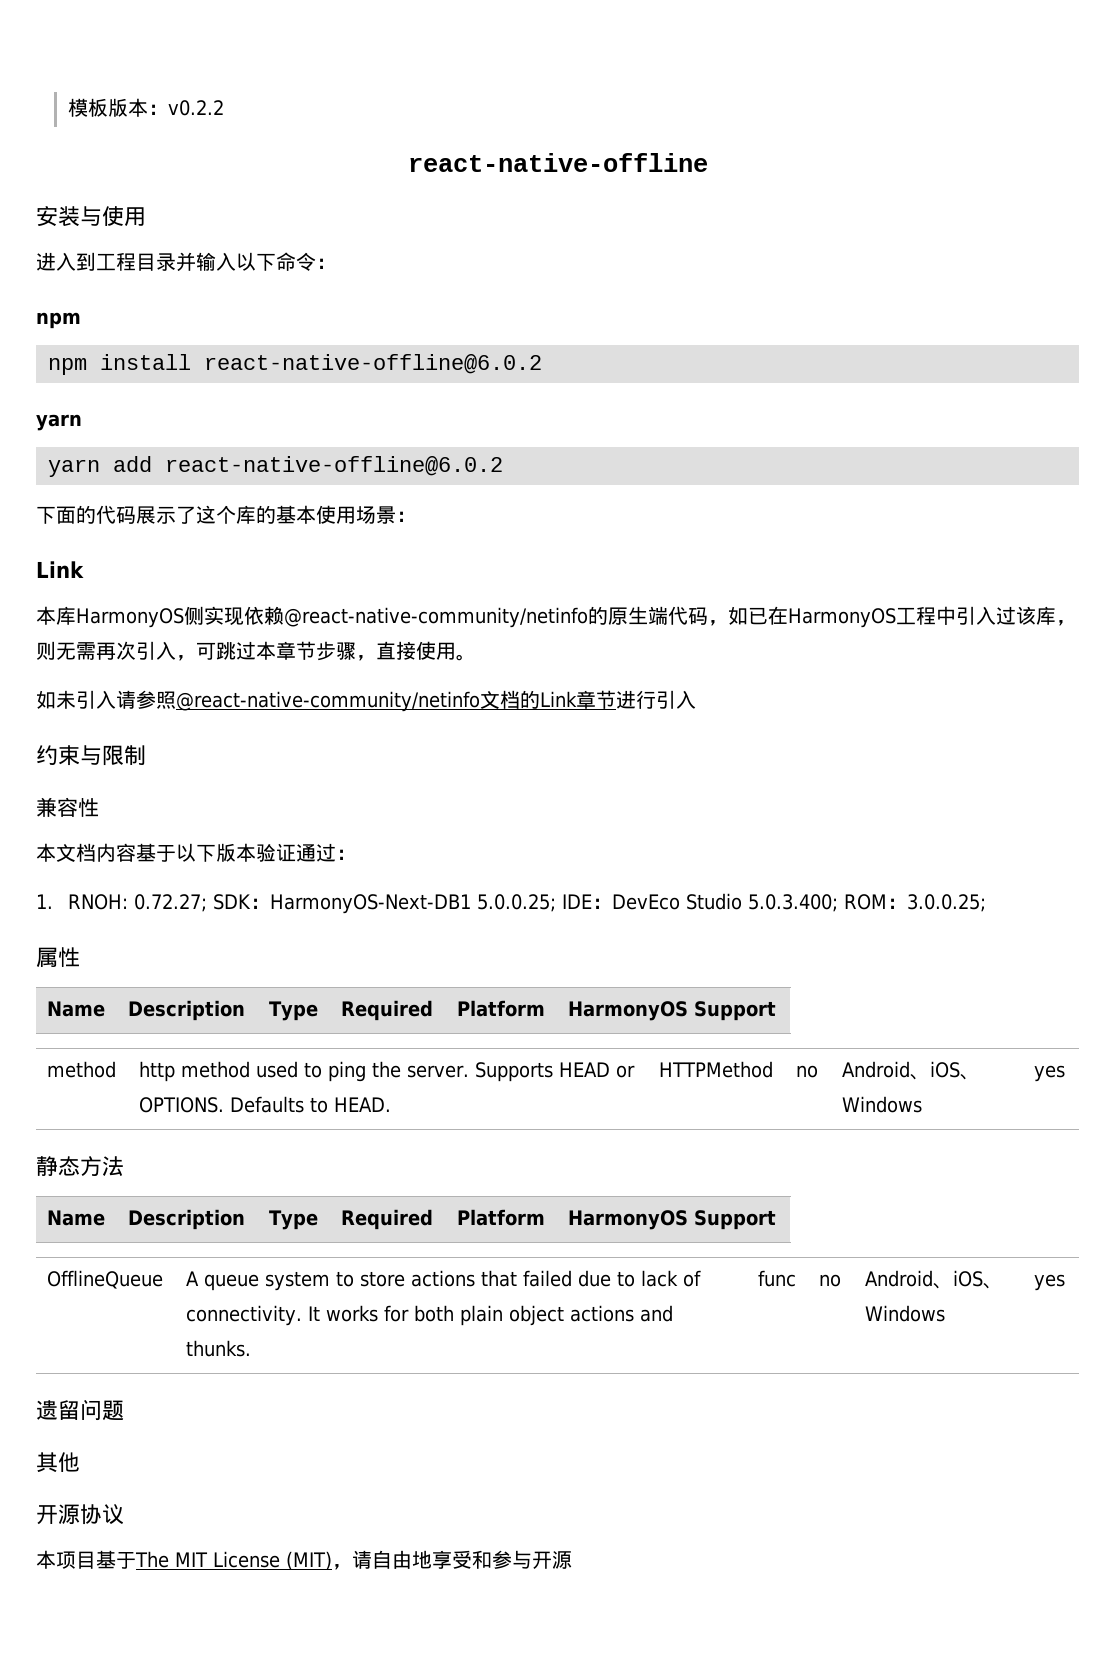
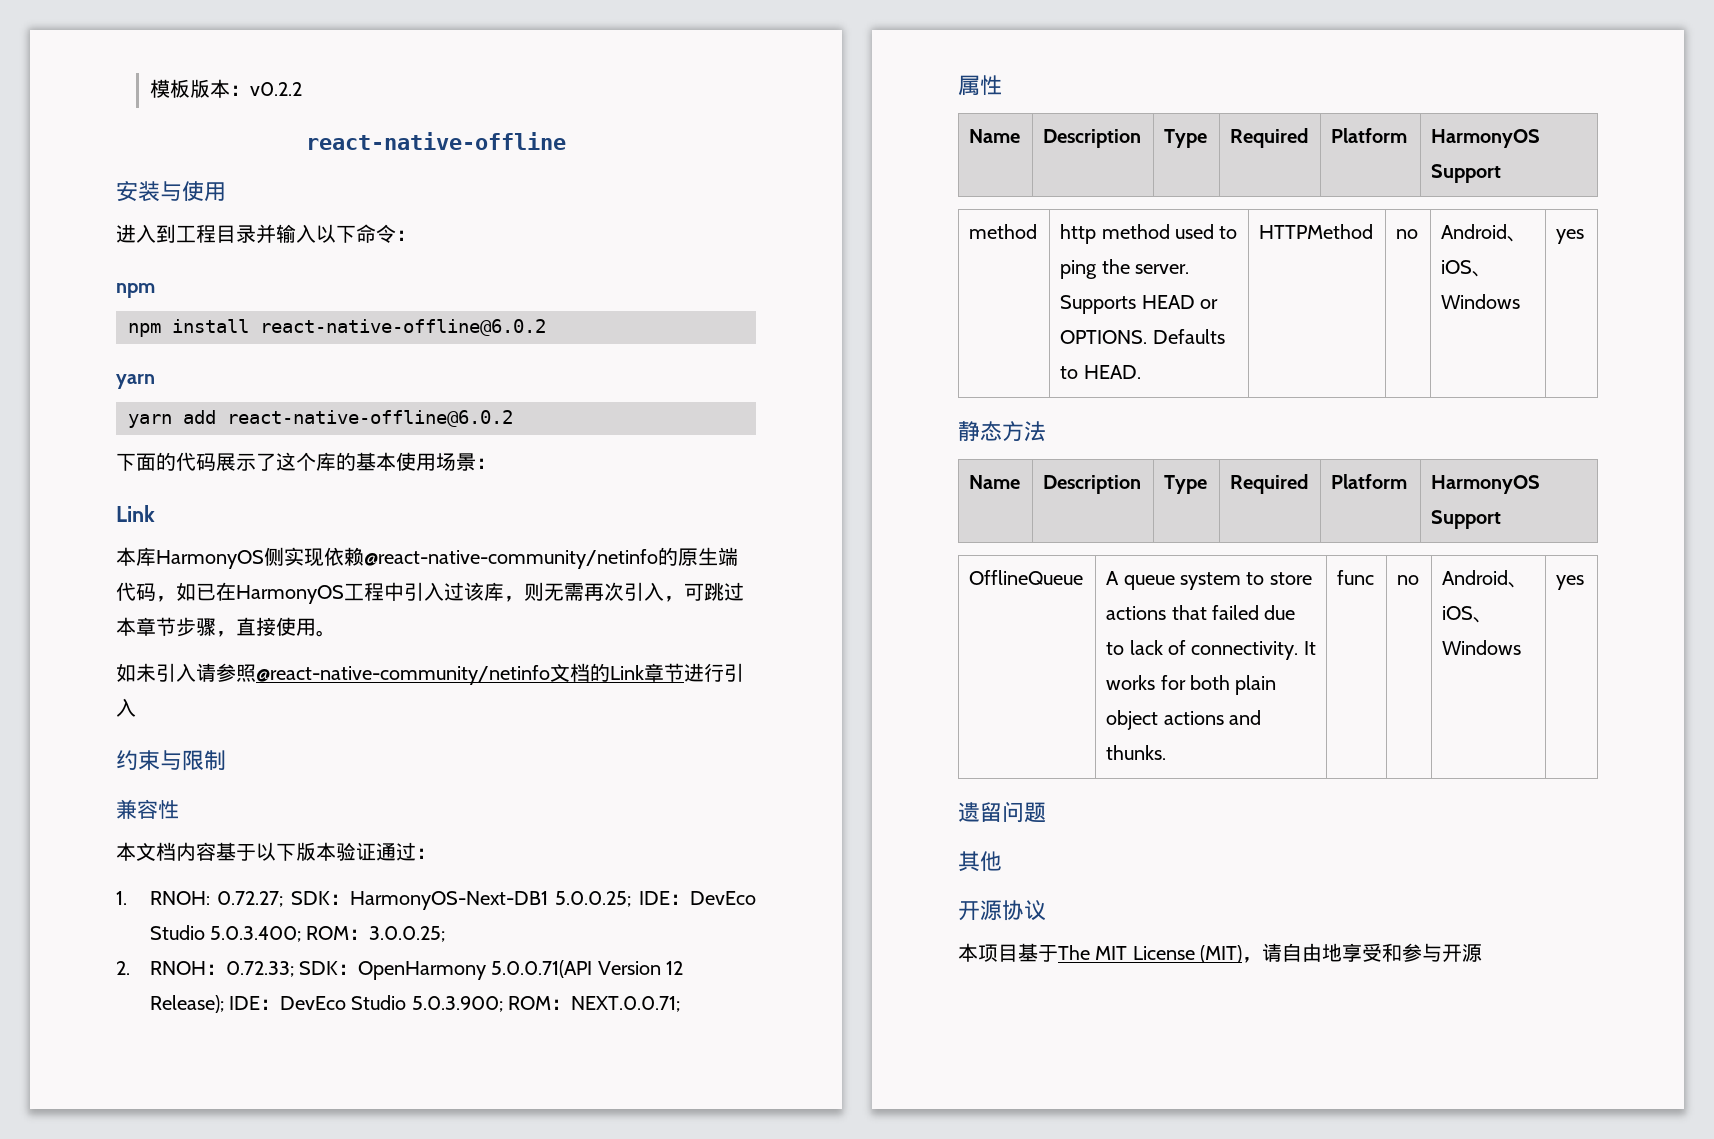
(987, 903) none -> [116,960,684,980] [149,995,681,1013] // 2. RNOH：0.72.33; SDK：OpenHarmony 5.0.0.71(API Version 12 Release); IDE：DevEco Studio 5.0.3.900; ROM：NEXT.0.0.71;

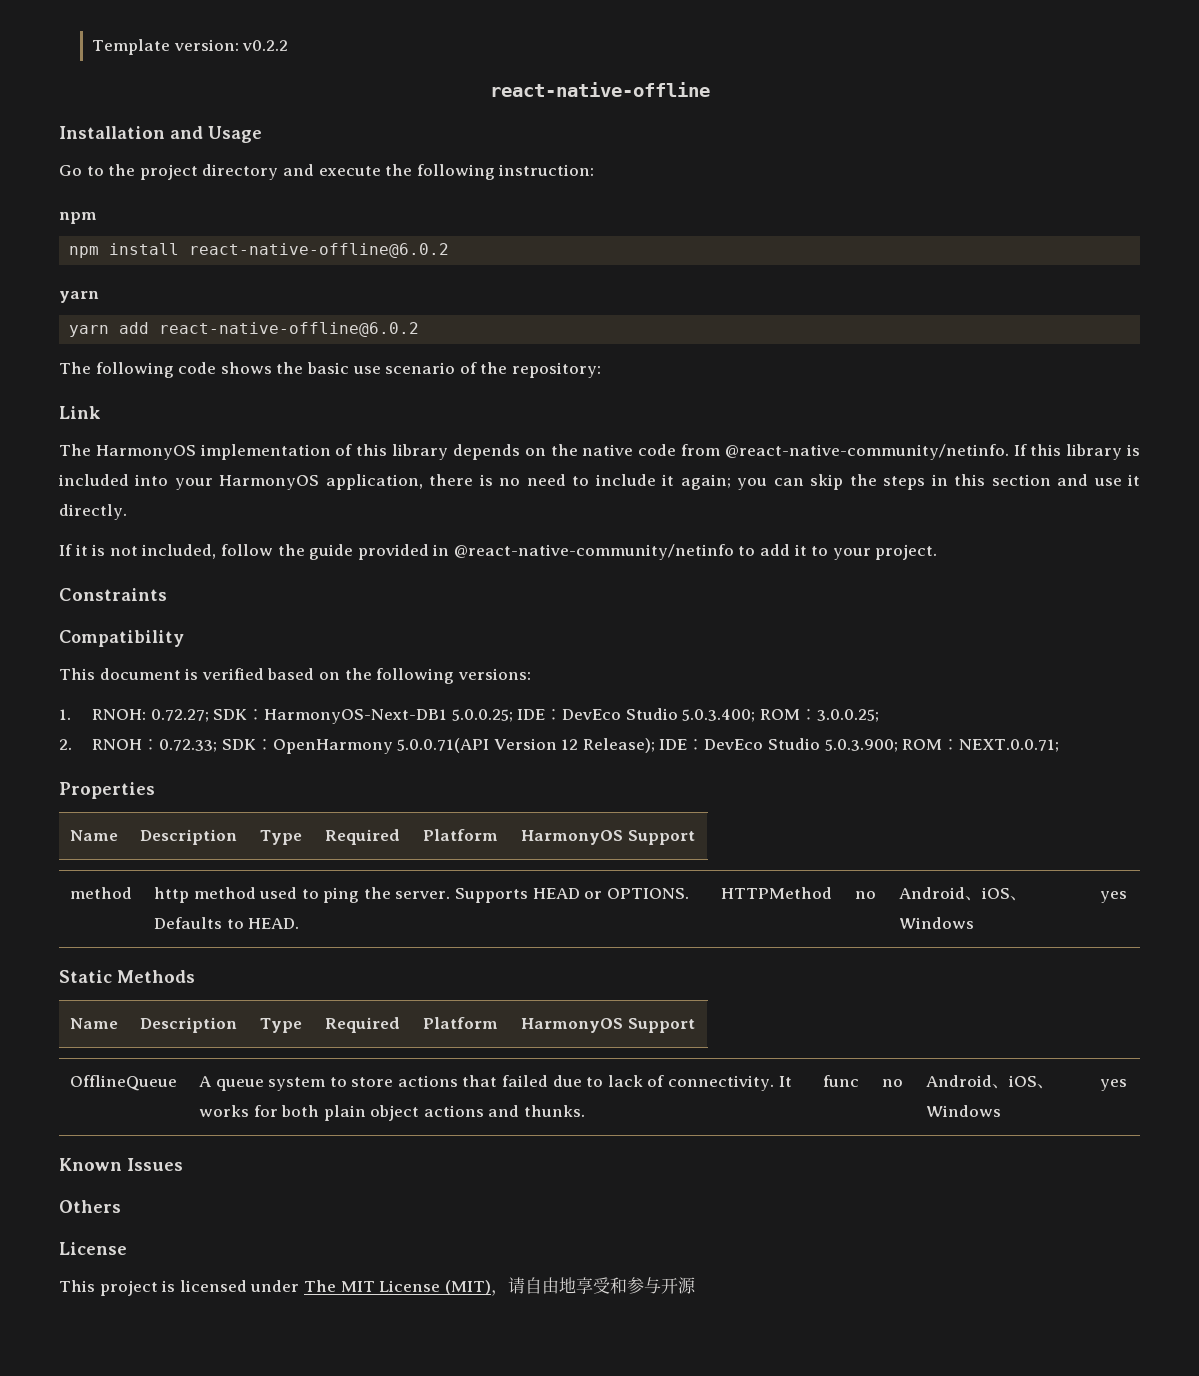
[149,79,250,98] 模板版本： -> [91,39,239,55] Template version:
[116,181,226,202] [116,224,416,244] 安装与使用 // 进入到工程目录并输入以下命令： -> [59,126,262,143] [59,164,595,180] Installation and Usage // Go to the project directory and execute the following instruction:
[116,452,496,471] [116,505,155,522] [116,547,738,569] [116,582,744,604] [116,617,336,637] [116,663,744,685] [116,698,136,717] [116,750,226,771] [116,799,179,819] [116,842,436,861] 下面的代码展示了这个库的基本使用场景： // Link // 本库HarmonyOS侧实现依赖@react-native-community/netinfo的原生端代码，如已在HarmonyOS工程中引入过该库，则无需再次引入，可跳过本章节步骤，直接使用。 // 如未引入请参照@react-native-community/netinfo文档的Link章节进行引入 // 约束与限制 // 兼容性 // 本文档内容基于以下版本验证通过： -> [59,362,601,378] [59,406,101,419] [59,444,1140,460] [58,474,1141,490] [59,504,127,520] [59,544,938,560] [59,588,167,601] [59,630,184,647] [59,668,531,684] The following code shows the basic use scenario of the repository: // Link // The HarmonyOS implementation of this library depends on the native code from @react-native-community/netinfo. If this library is included into your HarmonyOS application, there is no need to include it again; you can skip the steps in this section and use it directly. // If it is not included, follow the guide provided in @react-native-community/netinfo to add it to your project. // Constraints // Compatibility // This document is verified based on the following versions:
[958,75,1002,96] 属性 -> [59,782,155,799] Properties
[958,421,1046,441] 静态方法 -> [59,970,195,983] Static Methods
[958,801,1046,823] [958,851,1002,872] [958,900,1046,921] [958,943,1058,962] 遗留问题 // 其他 // 开源协议 // 本项目基于 -> [59,1158,183,1171] [59,1200,121,1213] [59,1242,127,1255] [59,1280,300,1296] Known Issues // Others // License // This project is licensed under

